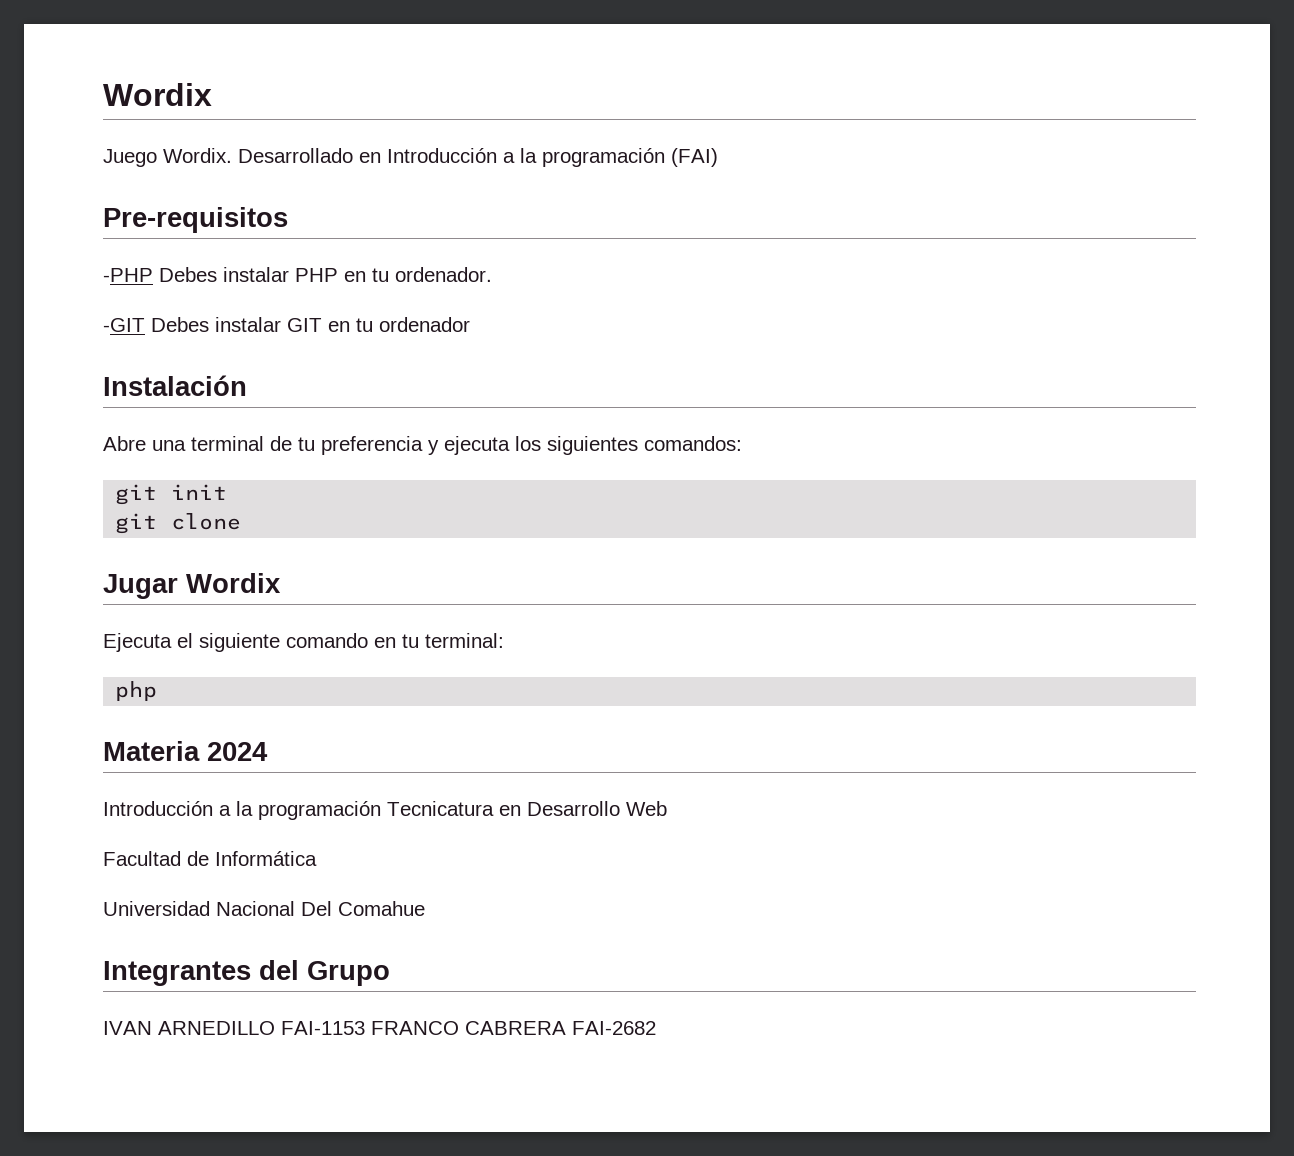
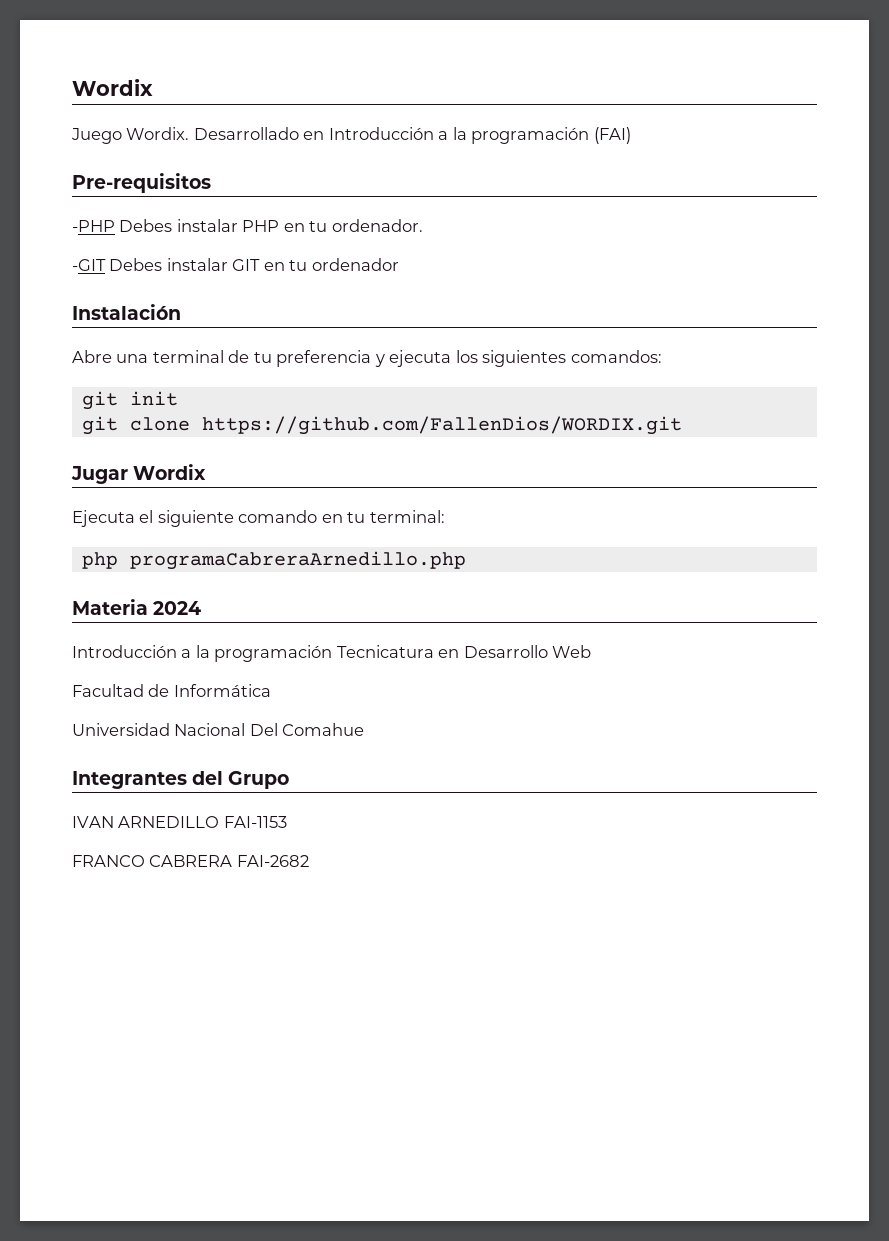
(242, 521) none -> [201,416,682,435] https://github.com/FallenDios/WORDIX.git
(158, 691) none -> [129,551,466,570] programaCabreraArnedillo.php
(365, 1028) none -> (287, 822) //

